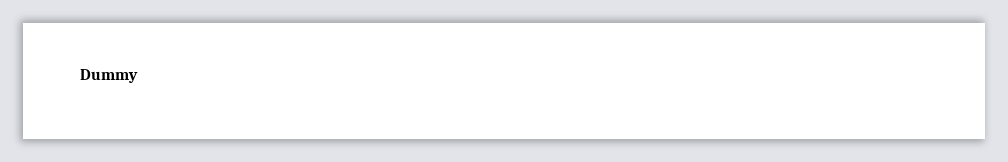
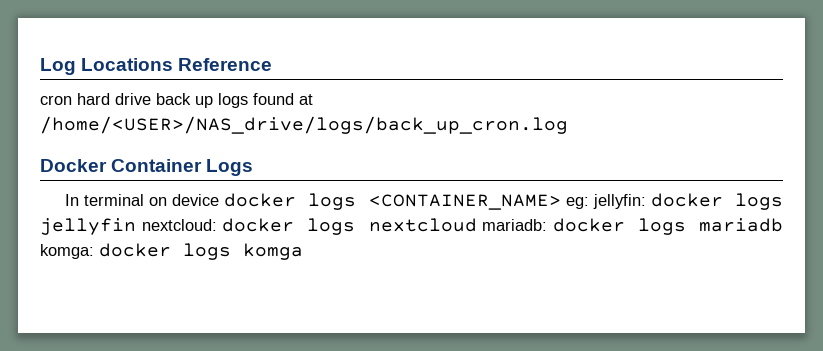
[80,69,138,83] Dummy -> [40,58,273,75] [40,93,313,108] [40,116,568,134] [40,159,254,176] [64,193,783,210] [40,218,783,235] [40,243,303,260] Log Locations Reference // cron hard drive back up logs found at /home/<USER>/NAS_drive/logs/back_up_cron.log // Docker Container Logs // In terminal on device docker logs <CONTAINER_NAME> eg: jellyfin: docker logs jellyfin nextcloud: docker logs nextcloud mariadb: docker logs mariadb komga: docker logs komga

